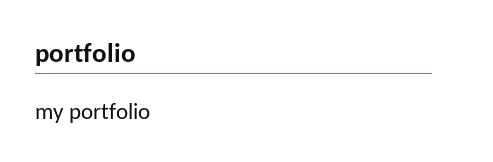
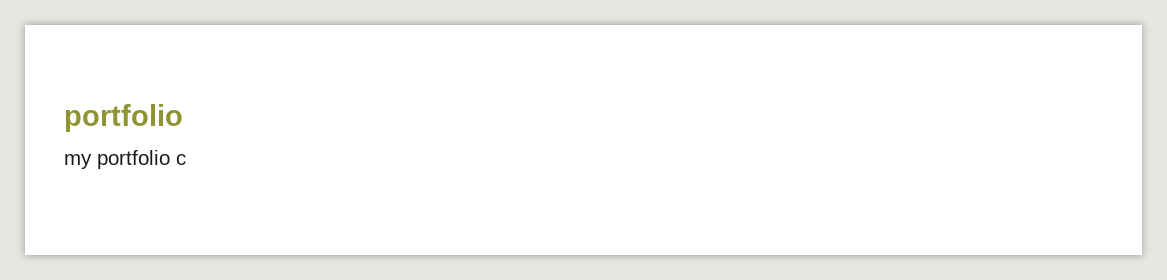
(151, 113) none -> [176,154,186,165] c

